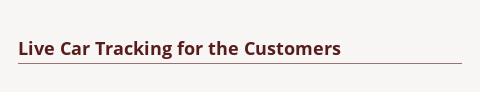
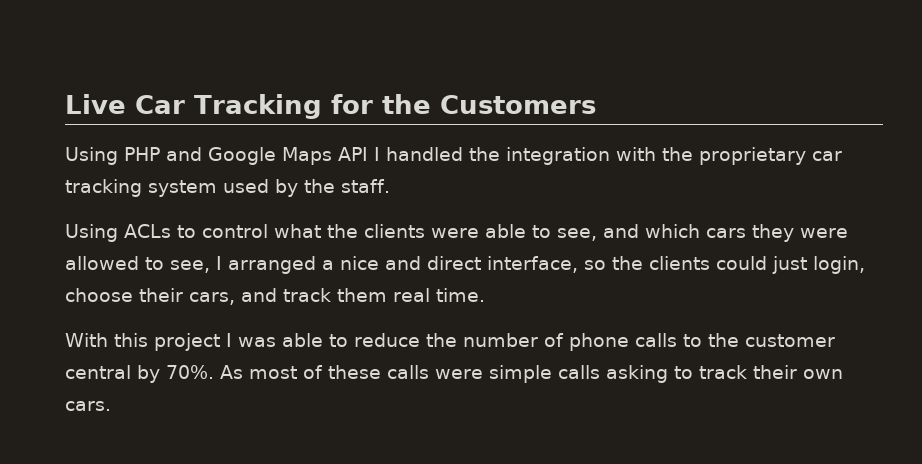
(341, 48) none -> [65,147,842,165] [65,179,390,197] [65,224,848,242] [65,256,865,274] [65,288,485,305] [65,333,835,351] [65,365,843,383] [65,401,111,411] // Using PHP and Google Maps API I handled the integration with the proprietary car tracking system used by the staff. // Using ACLs to control what the clients were able to see, and which cars they were allowed to see, I arranged a nice and direct interface, so the clients could just login, choose their cars, and track them real time. // With this project I was able to reduce the number of phone calls to the customer central by 70%. As most of these calls were simple calls asking to track their own cars.

